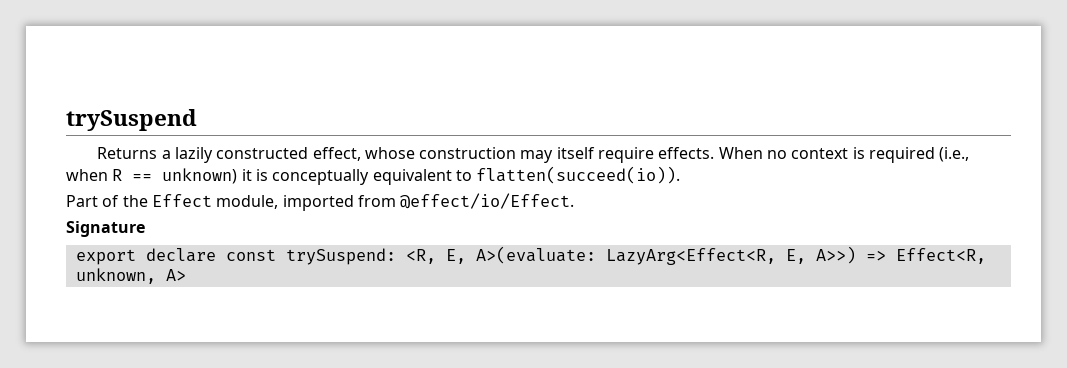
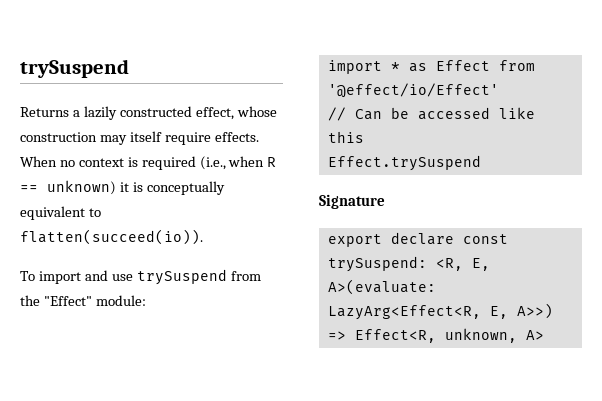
[66,193,575,211] Part of the Effect module, imported from @effect/io/Effect. -> [20,269,261,285] [20,295,146,306] [327,60,535,74] [327,83,499,98] [327,107,535,121] [327,131,364,143] [327,155,481,171] To import and use trySuspend from the "Effect" module: // import * as Effect from '@effect/io/Effect' // // Can be accessed like this // Effect.trySuspend

